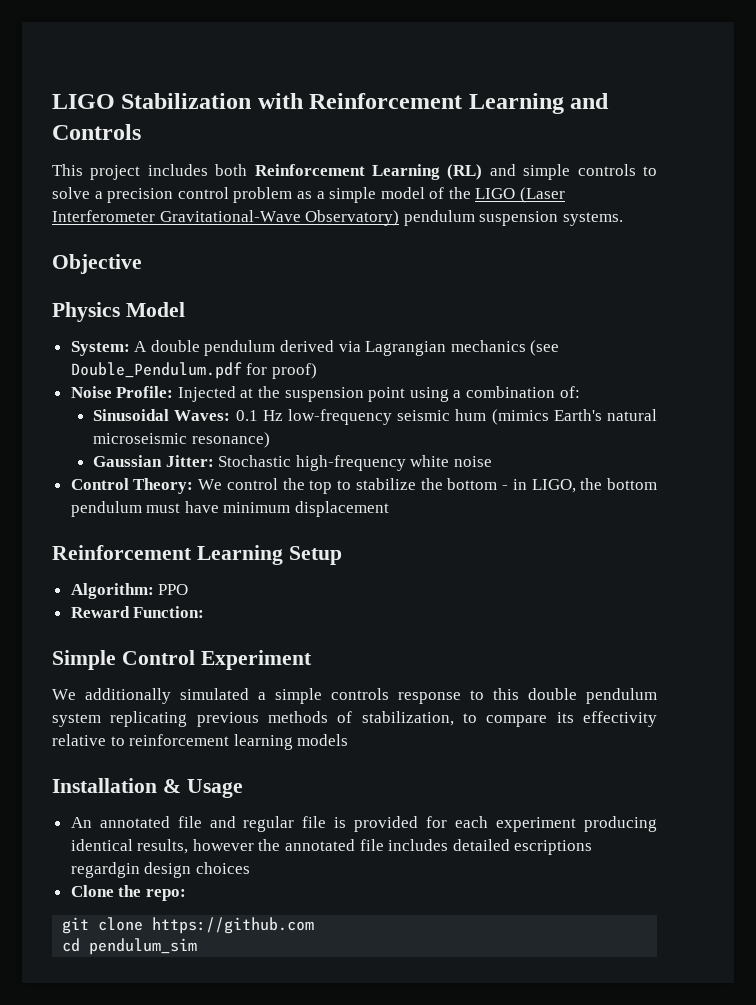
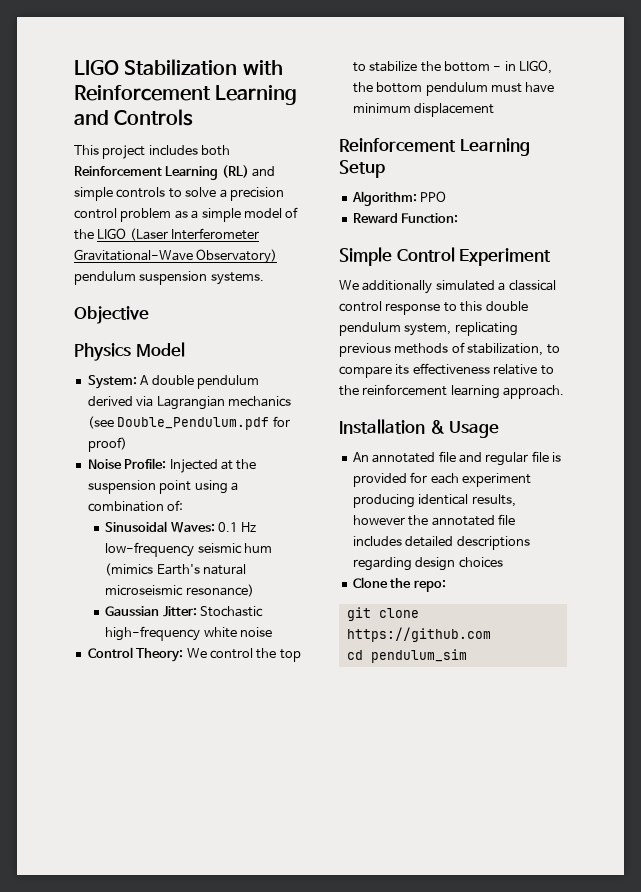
[275,688,389,704] simple controls -> [508,280,556,291] [339,301,382,312] classical control
[52,713,101,727] system -> [404,323,452,336] system,
[582,711,657,727] effectivity -> [412,363,490,375] effectiveness
(125, 741) none -> [339,385,359,396] the
[297,734,349,746] models -> [503,385,565,399] approach.
[514,840,593,855] [70,862,140,878] escriptions regardgin -> [456,536,530,550] [352,557,412,571] descriptions regarding

